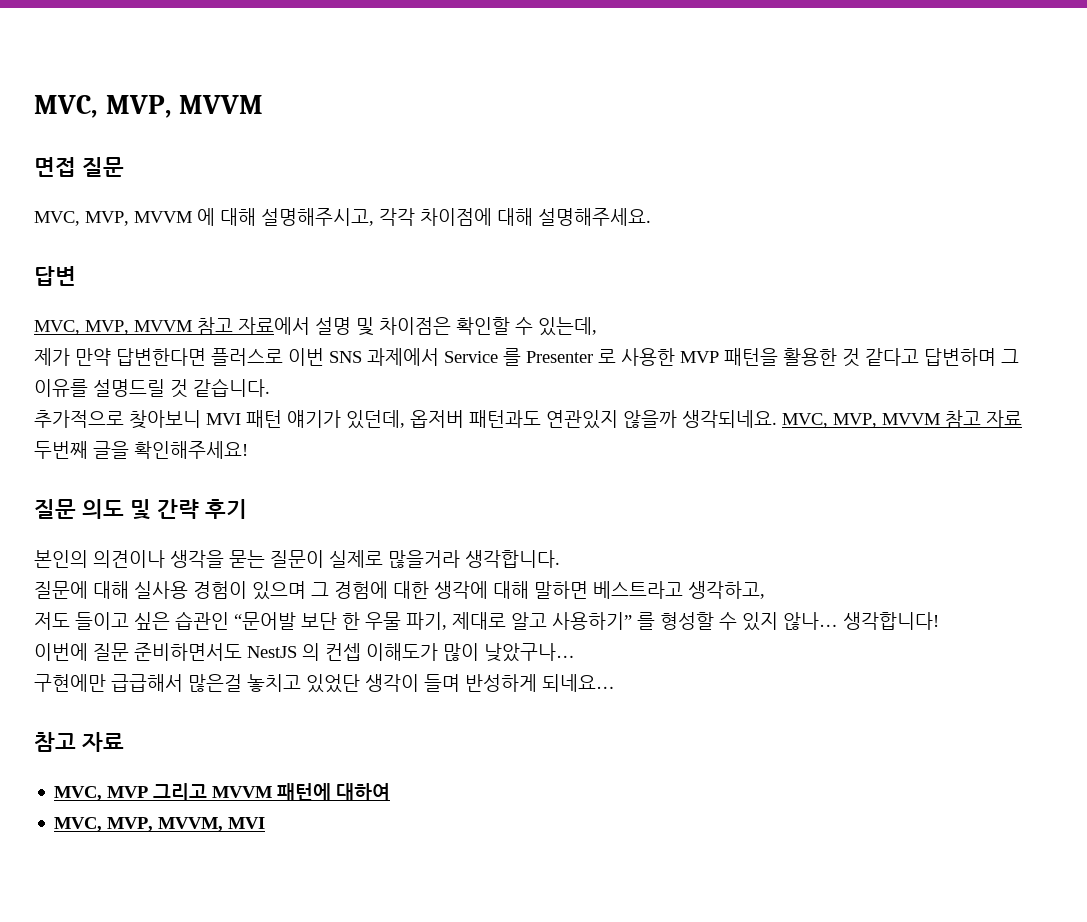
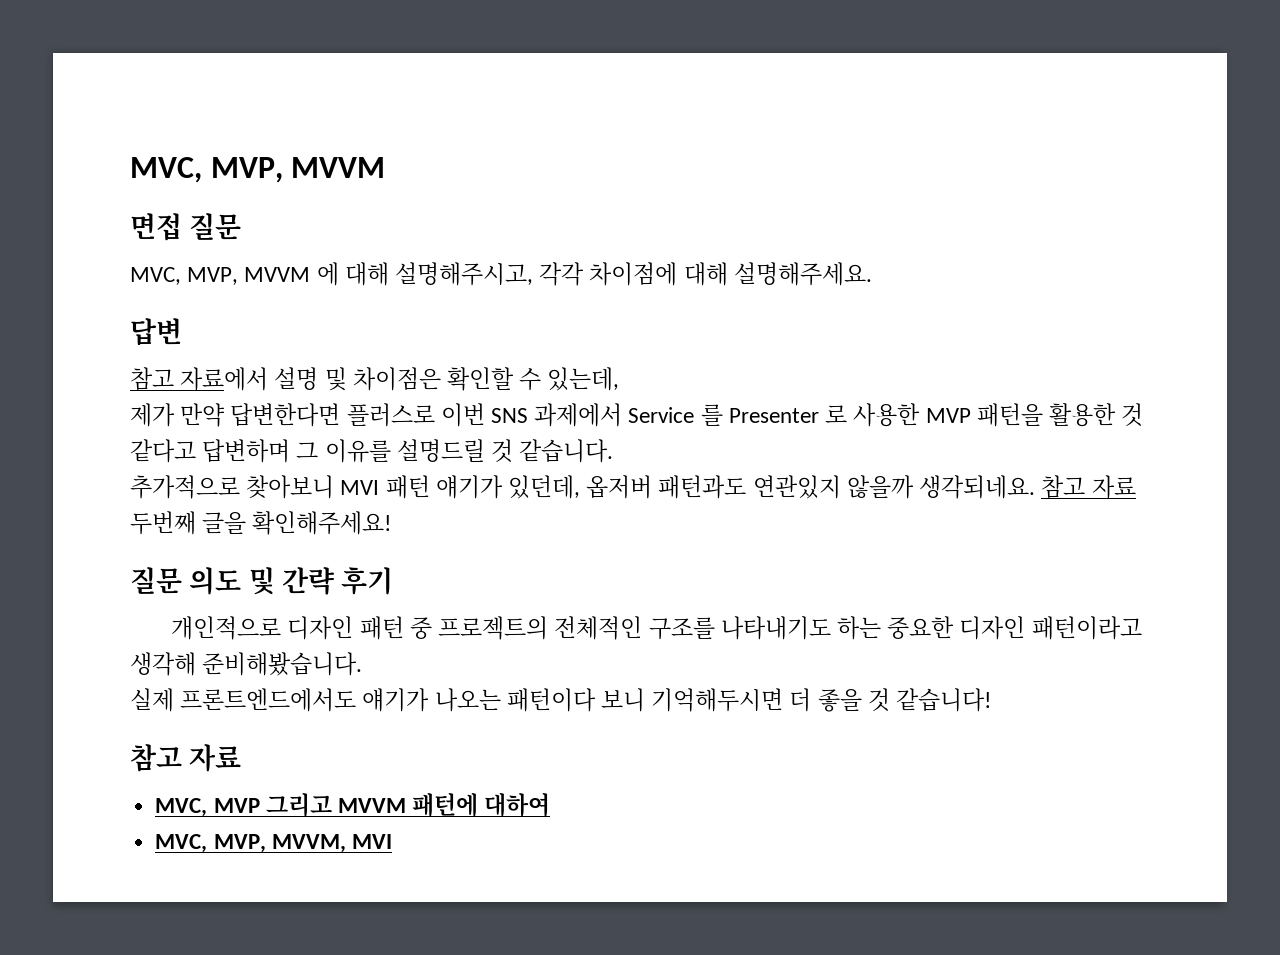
[34,320,192,335] MVC, MVP, MVVM -> (182, 331) none
[782,413,940,428] MVC, MVP, MVVM -> (1036, 487) none
[34,550,560,568] [34,581,765,600] [34,611,939,631] [34,643,575,662] [34,674,615,693] 본인의 의견이나 생각을 묻는 질문이 실제로 많을거라 생각합니다. // 질문에 대해 실사용 경험이 있으며 그 경험에 대한 생각에 대해 말하면 베스트라고 생각하고, // 저도 들이고 싶은 습관인 “문어발 보단 한 우물 파기, 제대로 알고 사용하기” 를 형성할 수 있지 않나… 생각합니다! // 이번에 질문 준비하면서도 NestJS 의 컨셉 이해도가 많이 낮았구나… // 구현에만 급급해서 많은걸 놓치고 있었단 생각이 들며 반성하게 되네요… -> [171,616,1142,640] [130,652,363,676] [130,688,992,712] 개인적으로 디자인 패턴 중 프로젝트의 전체적인 구조를 나타내기도 하는 중요한 디자인 패턴이라고 생각해 준비해봤습니다. // 실제 프론트엔드에서도 얘기가 나오는 패턴이다 보니 기억해두시면 더 좋을 것 같습니다!

